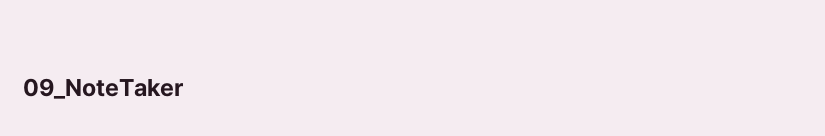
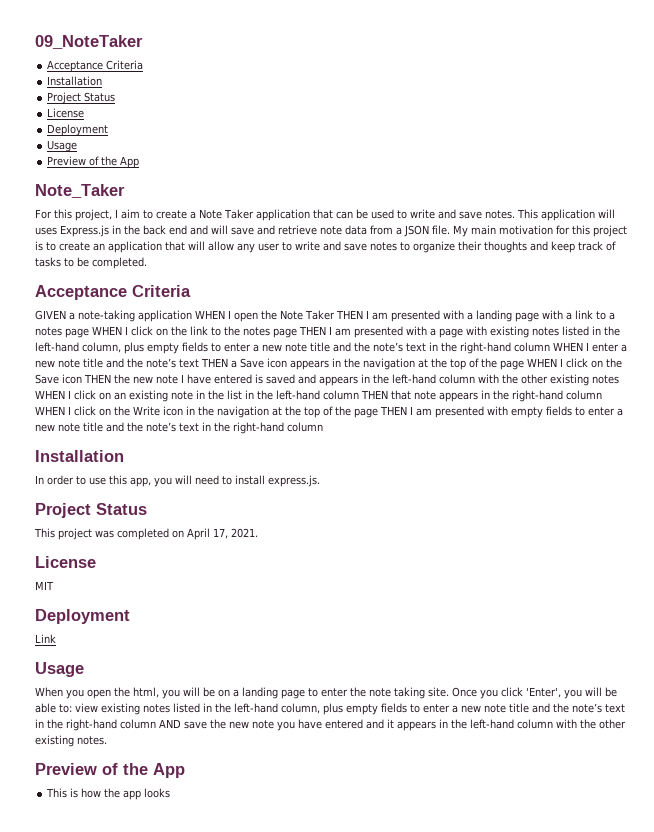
(184, 88) none -> [47,60,144,72] [47,76,103,86] [47,92,116,104] [47,108,85,118] [47,124,109,136] [47,140,78,152] [47,156,140,168] [35,184,125,198] [35,209,615,221] [35,225,627,237] [35,241,616,253] [35,257,147,269] [35,285,191,300] [35,310,615,322] [35,326,620,338] [35,342,627,354] [35,358,622,370] [35,374,619,386] [35,390,602,402] [35,406,623,418] [35,422,323,434] [35,450,124,462] [35,475,320,487] [35,503,147,518] [34,528,258,540] [35,556,96,568] [35,581,54,590] [35,609,130,624] [35,634,56,643] [35,662,84,677] [35,687,617,699] [35,703,625,715] [35,719,626,731] [35,735,107,747] [35,763,185,778] [46,788,171,800] // Acceptance Criteria // Installation // Project Status // License // Deployment // Usage // Preview of the App // Note_Taker // For this project, I aim to create a Note Taker application that can be used to write and save notes. This application will uses Express.js in the back end and will save and retrieve note data from a JSON file. My main motivation for this project is to create an application that will allow any user to write and save notes to organize their thoughts and keep track of tasks to be completed. // Acceptance Criteria // GIVEN a note-taking application WHEN I open the Note Taker THEN I am presented with a landing page with a link to a notes page WHEN I click on the link to the notes page THEN I am presented with a page with existing notes listed in the left-hand column, plus empty fields to enter a new note title and the note’s text in the right-hand column WHEN I enter a new note title and the note’s text THEN a Save icon appears in the navigation at the top of the page WHEN I click on the Save icon THEN the new note I have entered is saved and appears in the left-hand column with the other existing notes WHEN I click on an existing note in the list in the left-hand column THEN that note appears in the right-hand column WHEN I click on the Write icon in the navigation at the top of the page THEN I am presented with empty fields to enter a new note title and the note’s text in the right-hand column // Installation // In order to use this app, you will need to install express.js. // Project Status // This project was completed on April 17, 2021. // License // MIT // Deployment // Link // Usage // When you open the html, you will be on a landing page to enter the note taking site. Once you click 'Enter', you will be able to: view existing notes listed in the left-hand column, plus empty fields to enter a new note title and the note’s text in the right-hand column AND save the new note you have entered and it appears in the left-hand column with the other existing notes. // Preview of the App // This is how the app looks

